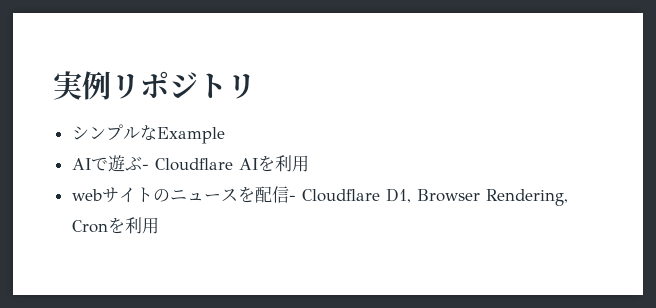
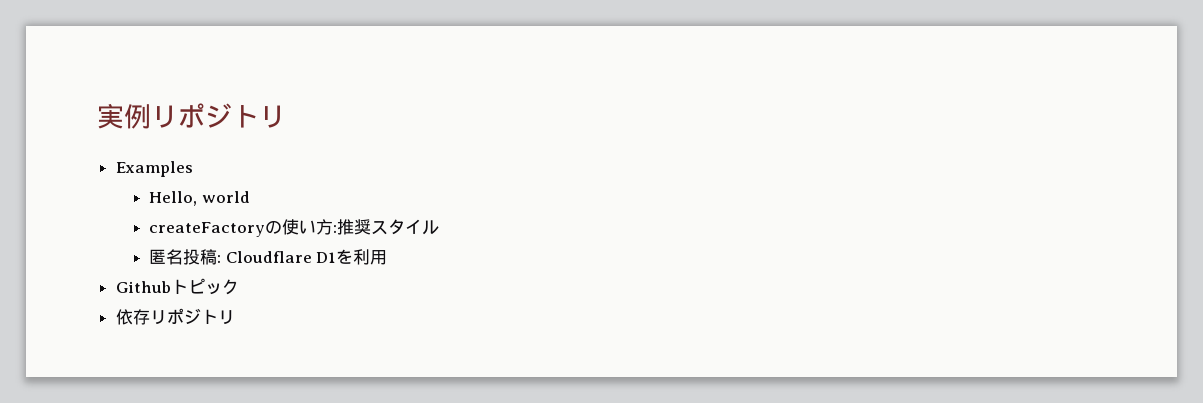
[71,124,225,144] [71,155,309,172] [71,186,568,206] [71,217,159,234] シンプルなExample // AIで遊ぶ- Cloudflare AIを利用 // webサイトのニュースを配信- Cloudflare D1, Browser Rendering, Cronを利用 -> [115,161,193,177] [149,191,250,206] [149,219,440,237] [149,249,388,265] [115,278,239,295] [115,308,235,325] Examples // Hello, world // createFactoryの使い方:推奨スタイル // 匿名投稿: Cloudflare D1を利用 // Githubトピック // 依存リポジトリ

